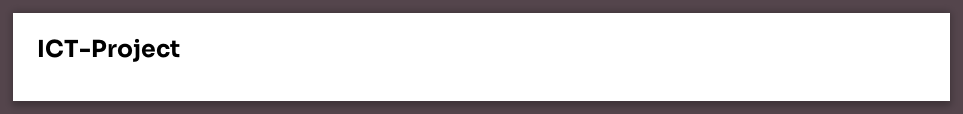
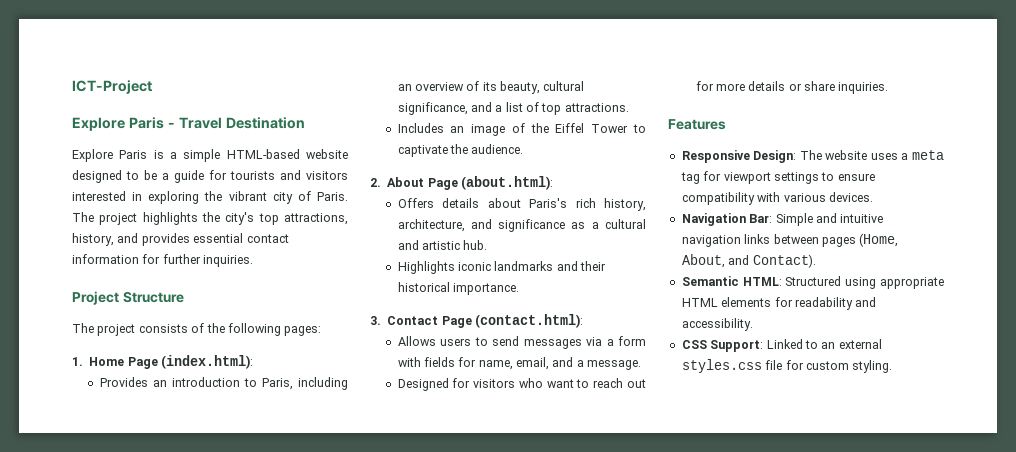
(180, 50) none -> [72,117,305,131] [72,149,348,162] [72,170,348,183] [72,191,348,204] [72,212,348,225] [72,233,289,246] [72,254,254,267] [72,291,184,305] [72,323,322,336] [72,355,253,369] [99,377,348,390] [397,81,585,94] [397,102,629,115] [397,123,646,136] [397,144,524,157] [370,176,553,190] [397,198,646,211] [397,219,646,232] [397,240,488,250] [397,261,607,274] [397,282,519,295] [370,314,583,328] [397,336,646,349] [397,357,642,370] [397,378,646,391] [695,81,889,94] [668,119,726,130] [681,150,944,163] [680,171,875,184] [681,192,873,205] [681,213,884,226] [681,233,899,247] [681,254,816,268] [681,276,944,289] [681,297,877,310] [681,318,753,331] [681,339,882,352] [681,359,893,373] // Explore Paris - Travel Destination // Explore Paris is a simple HTML-based website designed to be a guide for tourists and visitors interested in exploring the vibrant city of Paris. The project highlights the city's top attractions, history, and provides essential contact information for further inquiries. // Project Structure // The project consists of the following pages: // 1. Home Page (index.html): // Provides an introduction to Paris, including an overview of its beauty, cultural significance, and a list of top attractions. // Includes an image of the Eiffel Tower to captivate the audience. // 2. About Page (about.html): // Offers details about Paris's rich history, architecture, and significance as a cultural and artistic hub. // Highlights iconic landmarks and their historical importance. // 3. Contact Page (contact.html): // Allows users to send messages via a form with fields for name, email, and a message. // Designed for visitors who want to reach out for more details or share inquiries. // Features // Responsive Design: The website uses a meta tag for viewport settings to ensure compatibility with various devices. // Navigation Bar: Simple and intuitive navigation links between pages (Home, About, and Contact). // Semantic HTML: Structured using appropriate HTML elements for readability and accessibility. // CSS Support: Linked to an external styles.css file for custom styling.

